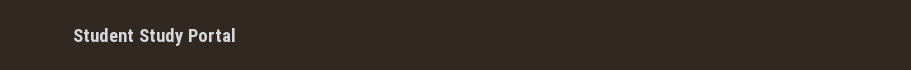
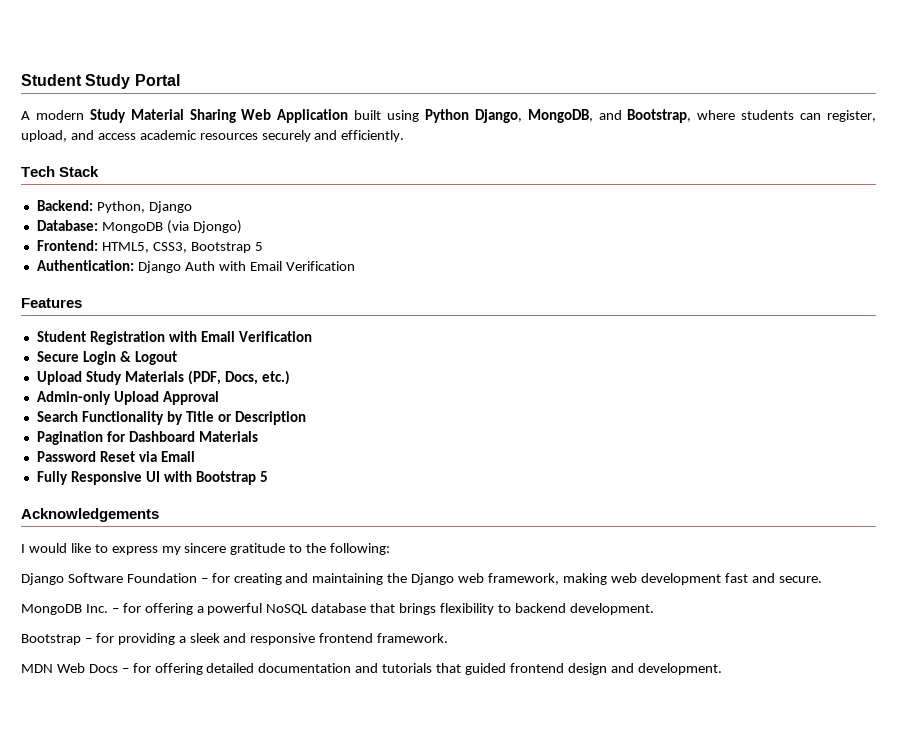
(236, 35) none -> [21,109,876,123] [21,130,405,142] [21,166,100,177] [36,200,192,213] [36,220,242,234] [36,240,263,253] [36,260,355,273] [21,298,82,308] [36,331,312,345] [36,351,177,365] [36,370,290,385] [36,391,219,405] [36,411,306,425] [36,431,258,445] [36,451,195,462] [36,471,268,485] [21,508,159,522] [21,543,391,555] [21,573,822,585] [21,603,654,615] [21,633,449,645] [21,663,722,675] // A modern Study Material Sharing Web Application built using Python Django, MongoDB, and Bootstrap, where students can register, upload, and access academic resources securely and efficiently. // Tech Stack // Backend: Python, Django // Database: MongoDB (via Djongo) // Frontend: HTML5, CSS3, Bootstrap 5 // Authentication: Django Auth with Email Verification // Features // Student Registration with Email Verification // Secure Login & Logout // Upload Study Materials (PDF, Docs, etc.) // Admin-only Upload Approval // Search Functionality by Title or Description // Pagination for Dashboard Materials // Password Reset via Email // Fully Responsive UI with Bootstrap 5 // Acknowledgements // I would like to express my sincere gratitude to the following: // Django Software Foundation – for creating and maintaining the Django web framework, making web development fast and secure. // MongoDB Inc. – for offering a powerful NoSQL database that brings flexibility to backend development. // Bootstrap – for providing a sleek and responsive frontend framework. // MDN Web Docs – for offering detailed documentation and tutorials that guided frontend design and development.

